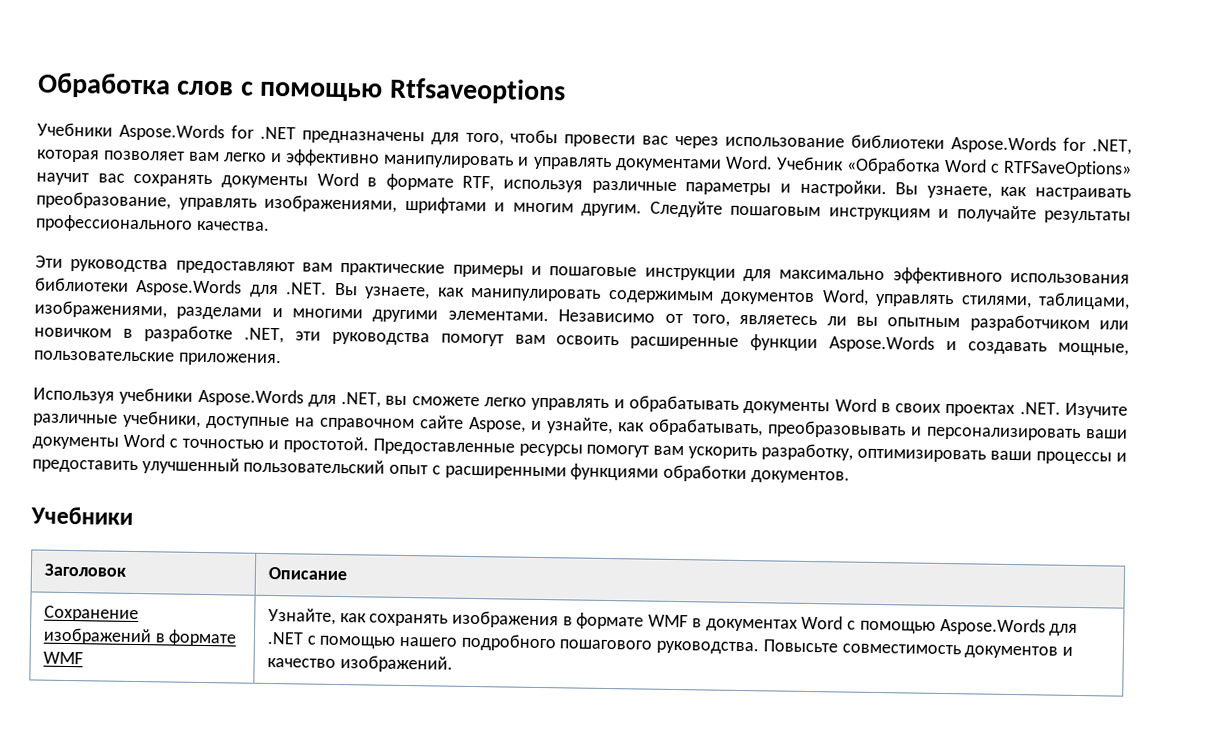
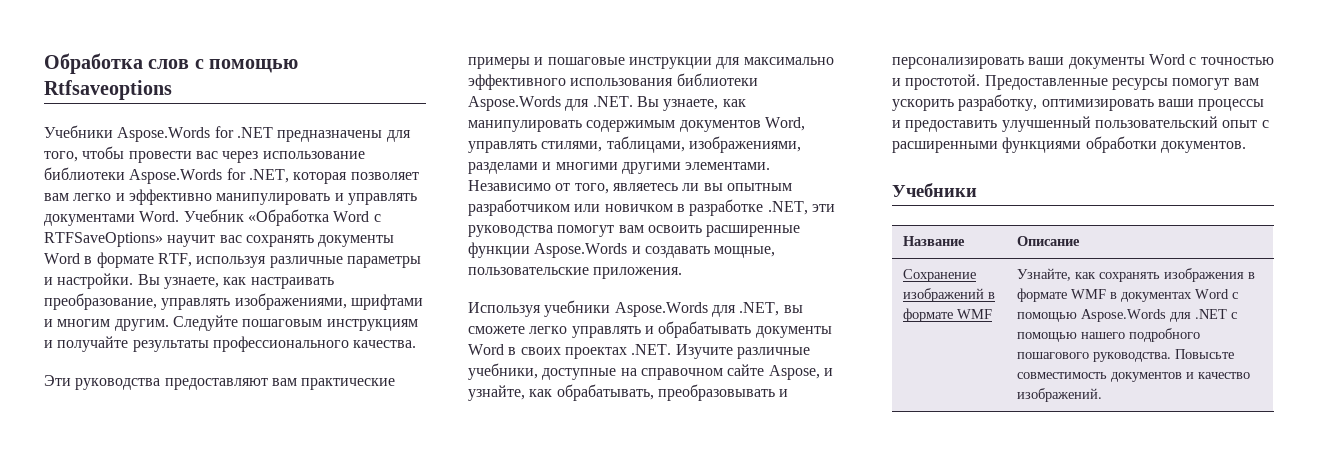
[43,563,127,577] Заголовок -> [903,236,966,246] Название

